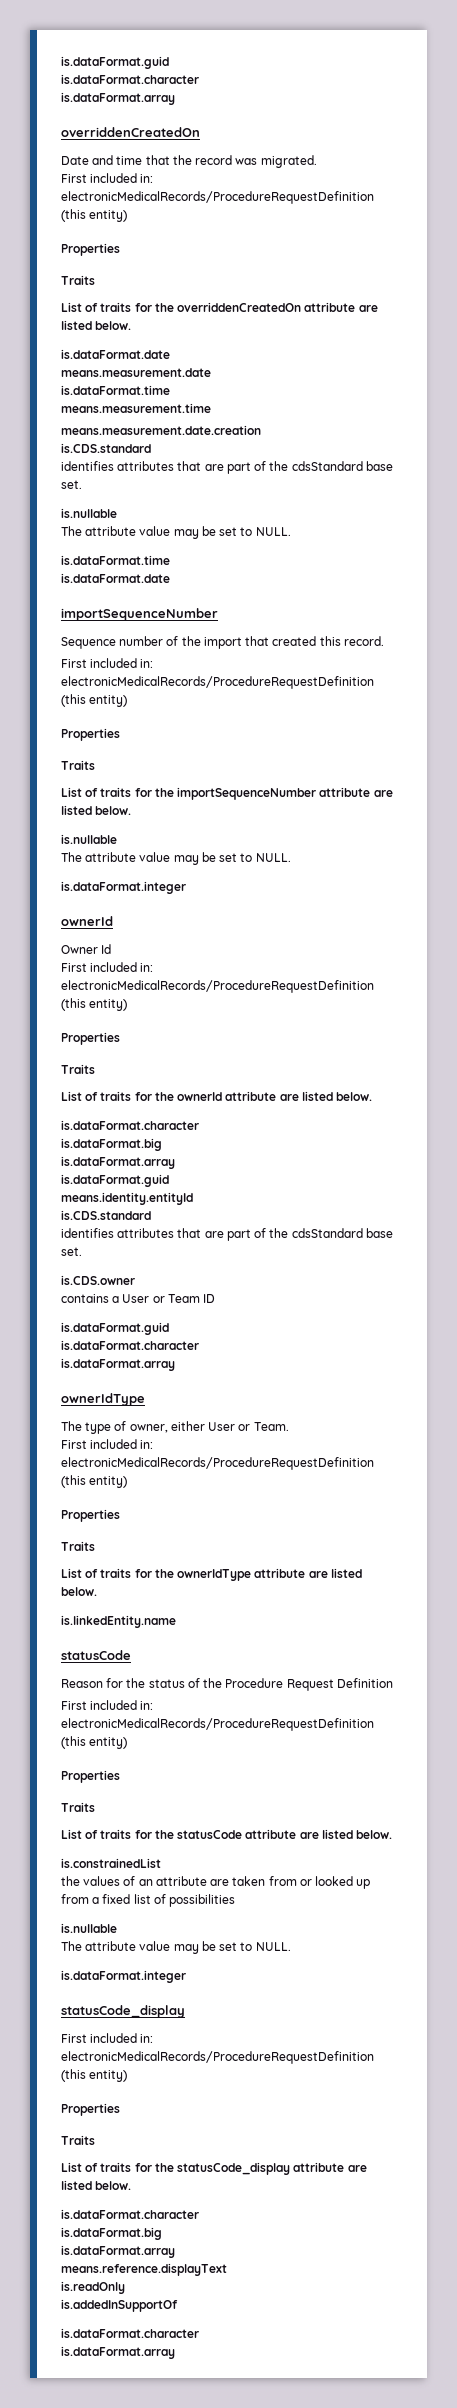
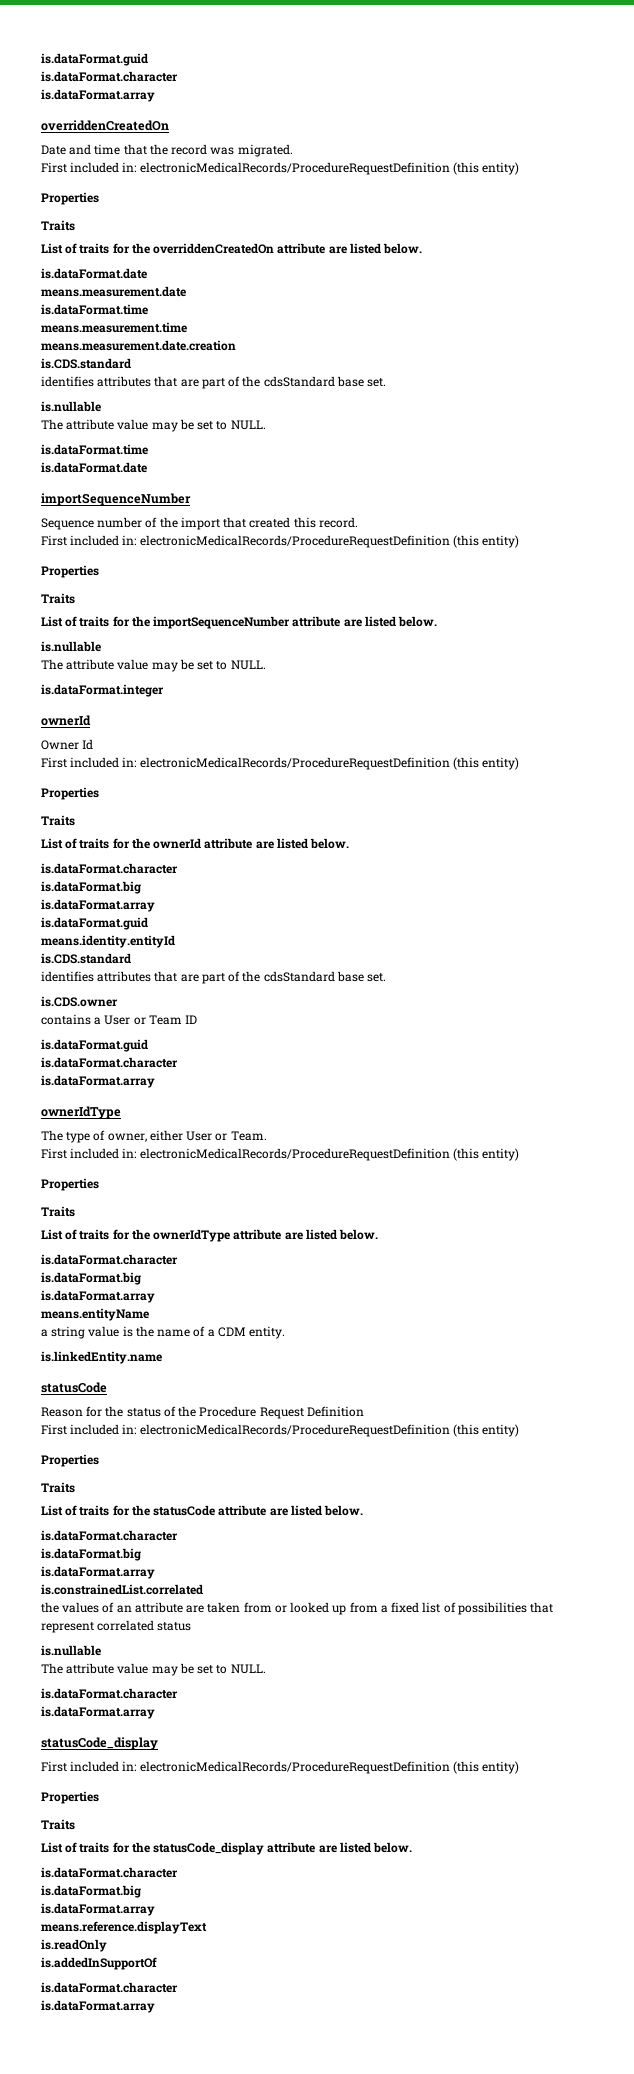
(97, 1591) none -> [41,1254,178,1265] [41,1272,141,1285] [41,1290,155,1303] [41,1308,149,1321] [41,1326,286,1339] // is.dataFormat.character // is.dataFormat.big // is.dataFormat.array // means.entityName // a string value is the name of a CDM entity.
[61,1858,161,1868] is.constrainedList -> [41,1530,178,1541] [41,1548,141,1561] [41,1566,155,1579] [41,1584,203,1595] is.dataFormat.character // is.dataFormat.big // is.dataFormat.array // is.constrainedList.correlated
[61,1923,117,1933] [61,1941,291,1954] [61,1970,186,1983] // is.nullable // The attribute value may be set to NULL. // is.dataFormat.integer -> [530,1602,554,1613] [41,1620,192,1633] [41,1645,101,1656] [41,1663,266,1676] [41,1688,178,1699] [41,1706,155,1719] that represent correlated status // is.nullable // The attribute value may be set to NULL. // is.dataFormat.character // is.dataFormat.array

